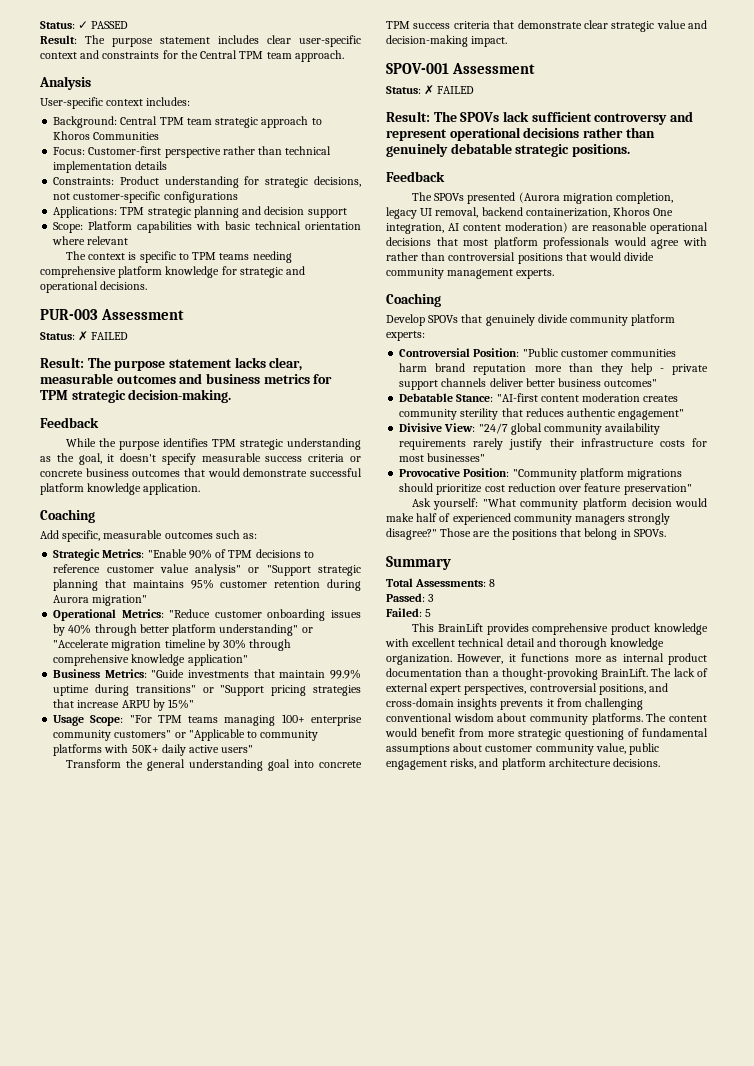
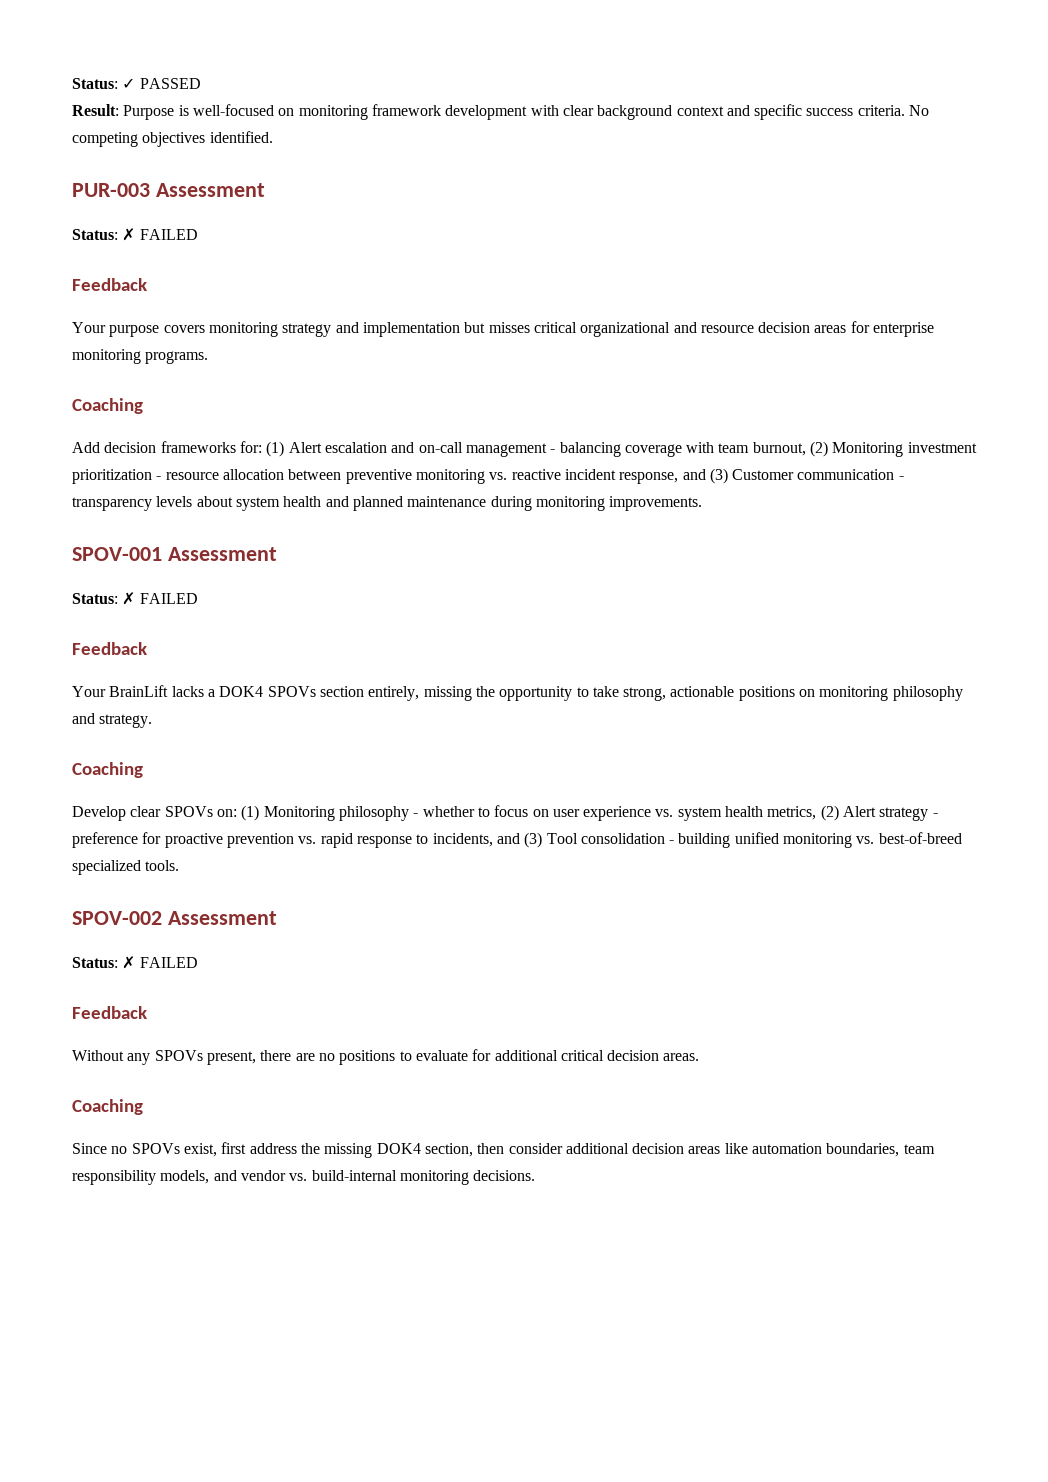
[85,35,361,47] [40,50,344,62] [39,76,91,90] [40,97,191,109] [53,116,322,128] [53,131,160,140] [53,146,332,158] [53,161,168,173] [53,176,361,188] [53,191,238,203] [53,206,347,218] [53,221,361,233] [52,236,129,245] [65,251,292,263] [40,266,306,278] [40,281,148,293] The purpose statement includes clear user-specific context and constraints for the Central TPM team approach. // Analysis // User-specific context includes: // Background: Central TPM team strategic approach to Khoros Communities // Focus: Customer-first perspective rather than technical implementation details // Constraints: Product understanding for strategic decisions, not customer-specific configurations // Applications: TPM strategic planning and decision support // Scope: Platform capabilities with basic technical orientation where relevant // The context is specific to TPM teams needing comprehensive platform knowledge for strategic and operational decisions. -> [123,104,930,120] [72,131,273,147] Purpose is well-focused on monitoring framework development with clear background context and specific success criteria. No competing objectives identified.
[40,357,303,371] [40,373,333,384] [40,389,232,403] [40,417,99,428] [65,438,361,450] [40,453,361,465] [40,468,362,477] [40,483,201,495] [40,509,95,523] [40,530,258,542] [53,549,314,561] [53,564,362,576] [53,579,362,591] [53,595,148,606] [53,609,362,621] [53,624,313,636] [53,639,292,651] [53,654,248,666] [53,669,361,679] [53,684,362,696] [53,699,195,711] [53,714,362,726] [53,729,319,741] [53,744,254,756] [65,759,363,771] [386,20,707,32] [386,35,508,47] Result: The purpose statement lacks clear, measurable outcomes and business metrics for TPM strategic decision-making. // Feedback // While the purpose identifies TPM strategic understanding as the goal, it doesn't specify measurable success criteria or concrete business outcomes that would demonstrate successful platform knowledge application. // Coaching // Add specific, measurable outcomes such as: // Strategic Metrics: "Enable 90% of TPM decisions to reference customer value analysis" or "Support strategic planning that maintains 95% customer retention during Aurora migration" // Operational Metrics: "Reduce customer onboarding issues by 40% through better platform understanding" or "Accelerate migration timeline by 30% through comprehensive knowledge application" // Business Metrics: "Guide investments that maintain 99.9% uptime during transitions" or "Support pricing strategies that increase ARPU by 15%" // Usage Scope: "For TPM teams managing 100+ enterprise community customers" or "Applicable to community platforms with 50K+ daily active users" // Transform the general understanding goal into concrete TPM success criteria that demonstrate clear strategic value and decision-making impact. -> [72,278,147,291] [72,321,935,337] [72,349,209,364] [72,398,143,414] [72,441,977,457] [72,468,904,484] [72,496,703,511] Feedback // Your purpose covers monitoring strategy and implementation but misses critical organizational and resource decision areas for enterprise monitoring programs. // Coaching // Add decision frameworks for: (1) Alert escalation and on-call management - balancing coverage with team burnout, (2) Monitoring investment prioritization - resource allocation between preventive monitoring vs. reactive incident response, and (3) Customer communication - transparency levels about system health and planned maintenance during monitoring improvements.
[386,111,693,125] [386,127,655,141] [386,143,630,157] [386,171,445,182] [411,192,674,204] [386,207,674,219] [386,222,708,234] [386,237,707,249] [386,252,655,264] [386,268,555,279] [386,293,441,307] [386,314,676,326] [386,331,425,341] [399,348,677,357] [399,363,708,375] [399,378,658,390] [399,393,679,402] [399,408,685,420] [399,423,661,435] [399,438,707,450] [399,453,486,462] [399,468,683,480] [399,483,692,495] [411,498,707,510] [386,513,671,525] [386,528,666,540] [386,556,451,570] [386,578,496,587] [386,593,435,602] [386,608,432,617] [411,623,708,635] [385,638,665,650] [386,653,707,665] [386,668,708,680] [386,683,669,695] [386,698,644,710] [386,713,707,725] [385,728,708,740] [386,743,660,755] [386,758,611,770] Result: The SPOVs lack sufficient controversy and represent operational decisions rather than genuinely debatable strategic positions. // Feedback // The SPOVs presented (Aurora migration completion, legacy UI removal, backend containerization, Khoros One integration, AI content moderation) are reasonable operational decisions that most platform professionals would agree with rather than controversial positions that would divide community management experts. // Coaching // Develop SPOVs that genuinely divide community platform experts: // Controversial Position: "Public customer communities harm brand reputation more than they help - private support channels deliver better business outcomes" // Debatable Stance: "AI-first content moderation creates community sterility that reduces authentic engagement" // Divisive View: "24/7 global community availability requirements rarely justify their infrastructure costs for most businesses" // Provocative Position: "Community platform migrations should prioritize cost reduction over feature preservation" // Ask yourself: "What community platform decision would make half of experienced community managers strongly disagree?" Those are the positions that belong in SPOVs. // Summary // Total Assessments: 8 // Passed: 3 // Failed: 5 // This BrainLift provides comprehensive product knowledge with excellent technical detail and thorough knowledge organization. However, it functions more as internal product documentation than a thought-provoking BrainLift. The lack of external expert perspectives, controversial positions, and cross-domain insights prevents it from challenging conventional wisdom about community platforms. The content would benefit from more strategic questioning of fundamental assumptions about customer community value, public engagement risks, and platform architecture -> [72,642,147,655] [72,685,963,701] [72,713,153,728] [72,762,143,778] [72,805,938,821] [72,832,962,848] [72,860,180,875] [72,911,277,925] [72,956,198,969] [72,1006,147,1019] [72,1049,700,1065] [72,1099,143,1115] [72,1142,935,1158] [72,1170,469,1185] Feedback // Your BrainLift lacks a DOK4 SPOVs section entirely, missing the opportunity to take strong, actionable positions on monitoring philosophy and strategy. // Coaching // Develop clear SPOVs on: (1) Monitoring philosophy - whether to focus on user experience vs. system health metrics, (2) Alert strategy - preference for proactive prevention vs. rapid response to incidents, and (3) Tool consolidation - building unified monitoring vs. best-of-breed specialized tools. // SPOV-002 Assessment // Status: ✗ FAILED // Feedback // Without any SPOVs present, there are no positions to evaluate for additional critical decision areas. // Coaching // Since no SPOVs exist, first address the missing DOK4 section, then consider additional decision areas like automation boundaries, team responsibility models, and vendor vs. build-internal monitoring

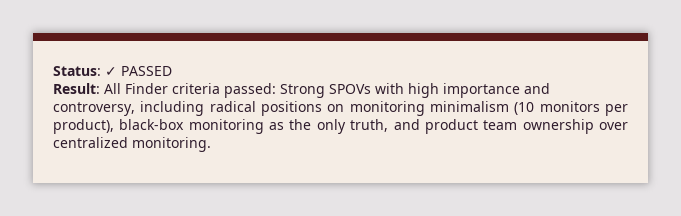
[123,104,930,120] [72,131,273,147] [72,183,265,197] [72,228,198,241] [72,278,147,291] [72,321,935,337] [72,349,209,364] [72,398,143,414] [72,441,977,457] [72,468,904,484] [72,496,703,511] [72,547,277,561] [72,592,198,605] [72,642,147,655] [72,685,963,701] [72,713,153,728] [72,762,143,778] [72,805,938,821] [72,832,962,848] [72,860,180,875] [72,911,277,925] [72,956,198,969] [72,1006,147,1019] [72,1049,700,1065] [72,1099,143,1115] [72,1142,935,1158] [72,1170,536,1185] Purpose is well-focused on monitoring framework development with clear background context and specific success criteria. No competing objectives identified. // PUR-003 Assessment // Status: ✗ FAILED // Feedback // Your purpose covers monitoring strategy and implementation but misses critical organizational and resource decision areas for enterprise monitoring programs. // Coaching // Add decision frameworks for: (1) Alert escalation and on-call management - balancing coverage with team burnout, (2) Monitoring investment prioritization - resource allocation between preventive monitoring vs. reactive incident response, and (3) Customer communication - transparency levels about system health and planned maintenance during monitoring improvements. // SPOV-001 Assessment // Status: ✗ FAILED // Feedback // Your BrainLift lacks a DOK4 SPOVs section entirely, missing the opportunity to take strong, actionable positions on monitoring philosophy and strategy. // Coaching // Develop clear SPOVs on: (1) Monitoring philosophy - whether to focus on user experience vs. system health metrics, (2) Alert strategy - preference for proactive prevention vs. rapid response to incidents, and (3) Tool consolidation - building unified monitoring vs. best-of-breed specialized tools. // SPOV-002 Assessment // Status: ✗ FAILED // Feedback // Without any SPOVs present, there are no positions to evaluate for additional critical decision areas. // Coaching // Since no SPOVs exist, first address the missing DOK4 section, then consider additional decision areas like automation boundaries, team responsibility models, and vendor vs. build-internal monitoring decisions. -> [104,83,550,98] [53,101,628,116] [53,119,629,134] [53,137,211,152] All Finder criteria passed: Strong SPOVs with high importance and controversy, including radical positions on monitoring minimalism (10 monitors per product), black-box monitoring as the only truth, and product team ownership over centralized monitoring.

